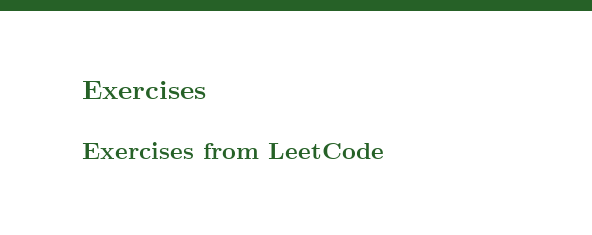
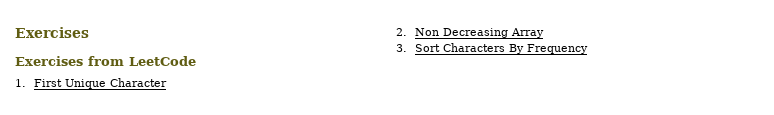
(384, 151) none -> [15,78,168,89] [396,28,545,38] [396,43,589,54] // 1. First Unique Character // 2. Non Decreasing Array // 3. Sort Characters By Frequency

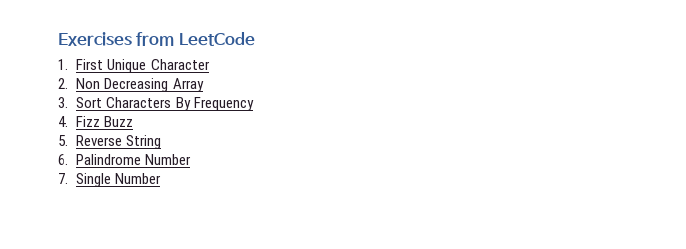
[15,27,89,38] [15,56,83,66] Exercises // Exercises -> [58,32,132,46] Exercises
(589, 49) none -> [58,116,134,127] [58,135,162,149] [58,154,192,165] [58,173,162,187] // 4. Fizz Buzz // 5. Reverse String // 6. Palindrome Number // 7. Single Number

